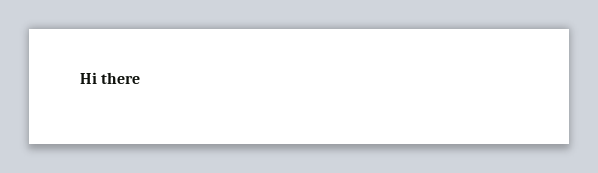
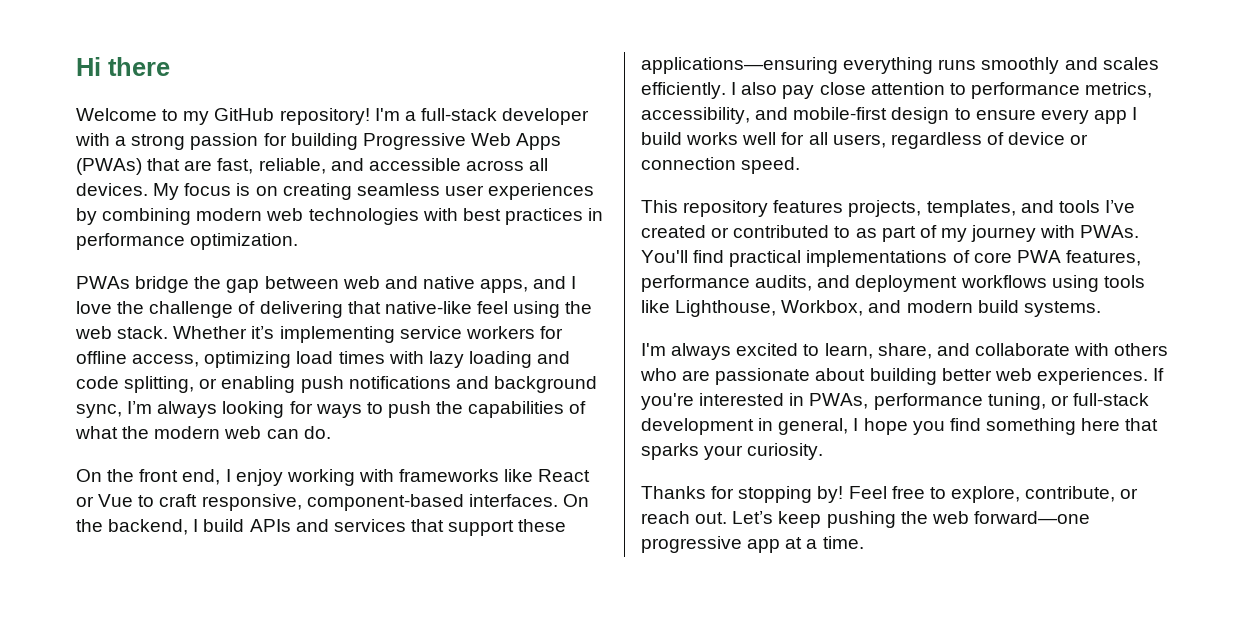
(141, 78) none -> [76,108,590,125] [75,133,562,150] [76,158,549,175] [76,183,595,200] [76,208,604,225] [76,233,299,250] [76,276,577,293] [76,301,593,318] [75,326,563,343] [76,351,571,368] [76,376,597,393] [76,401,587,418] [75,426,331,439] [76,469,591,486] [76,494,589,511] [76,519,567,536] [641,57,1159,74] [641,82,1153,99] [641,107,1138,124] [641,132,1089,149] [641,157,801,174] [641,200,1135,217] [641,225,1140,242] [641,250,1141,267] [641,275,1145,292] [641,300,1101,317] [641,343,1169,360] [640,368,1165,385] [641,393,1149,410] [641,418,1159,435] [641,443,824,460] [641,486,1139,503] [641,511,1090,528] [641,536,864,553] // Welcome to my GitHub repository! I'm a full-stack developer with a strong passion for building Progressive Web Apps (PWAs) that are fast, reliable, and accessible across all devices. My focus is on creating seamless user experiences by combining modern web technologies with best practices in performance optimization. // PWAs bridge the gap between web and native apps, and I love the challenge of delivering that native-like feel using the web stack. Whether it’s implementing service workers for offline access, optimizing load times with lazy loading and code splitting, or enabling push notifications and background sync, I’m always looking for ways to push the capabilities of what the modern web can do. // On the front end, I enjoy working with frameworks like React or Vue to craft responsive, component-based interfaces. On the backend, I build APIs and services that support these applications—ensuring everything runs smoothly and scales efficiently. I also pay close attention to performance metrics, accessibility, and mobile-first design to ensure every app I build works well for all users, regardless of device or connection speed. // This repository features projects, templates, and tools I’ve created or contributed to as part of my journey with PWAs. You'll find practical implementations of core PWA features, performance audits, and deployment workflows using tools like Lighthouse, Workbox, and modern build systems. // I'm always excited to learn, share, and collaborate with others who are passionate about building better web experiences. If you're interested in PWAs, performance tuning, or full-stack development in general, I hope you find something here that sparks your curiosity. // Thanks for stopping by! Feel free to explore, contribute, or reach out. Let’s keep pushing the web forward—one progressive app at a time.

